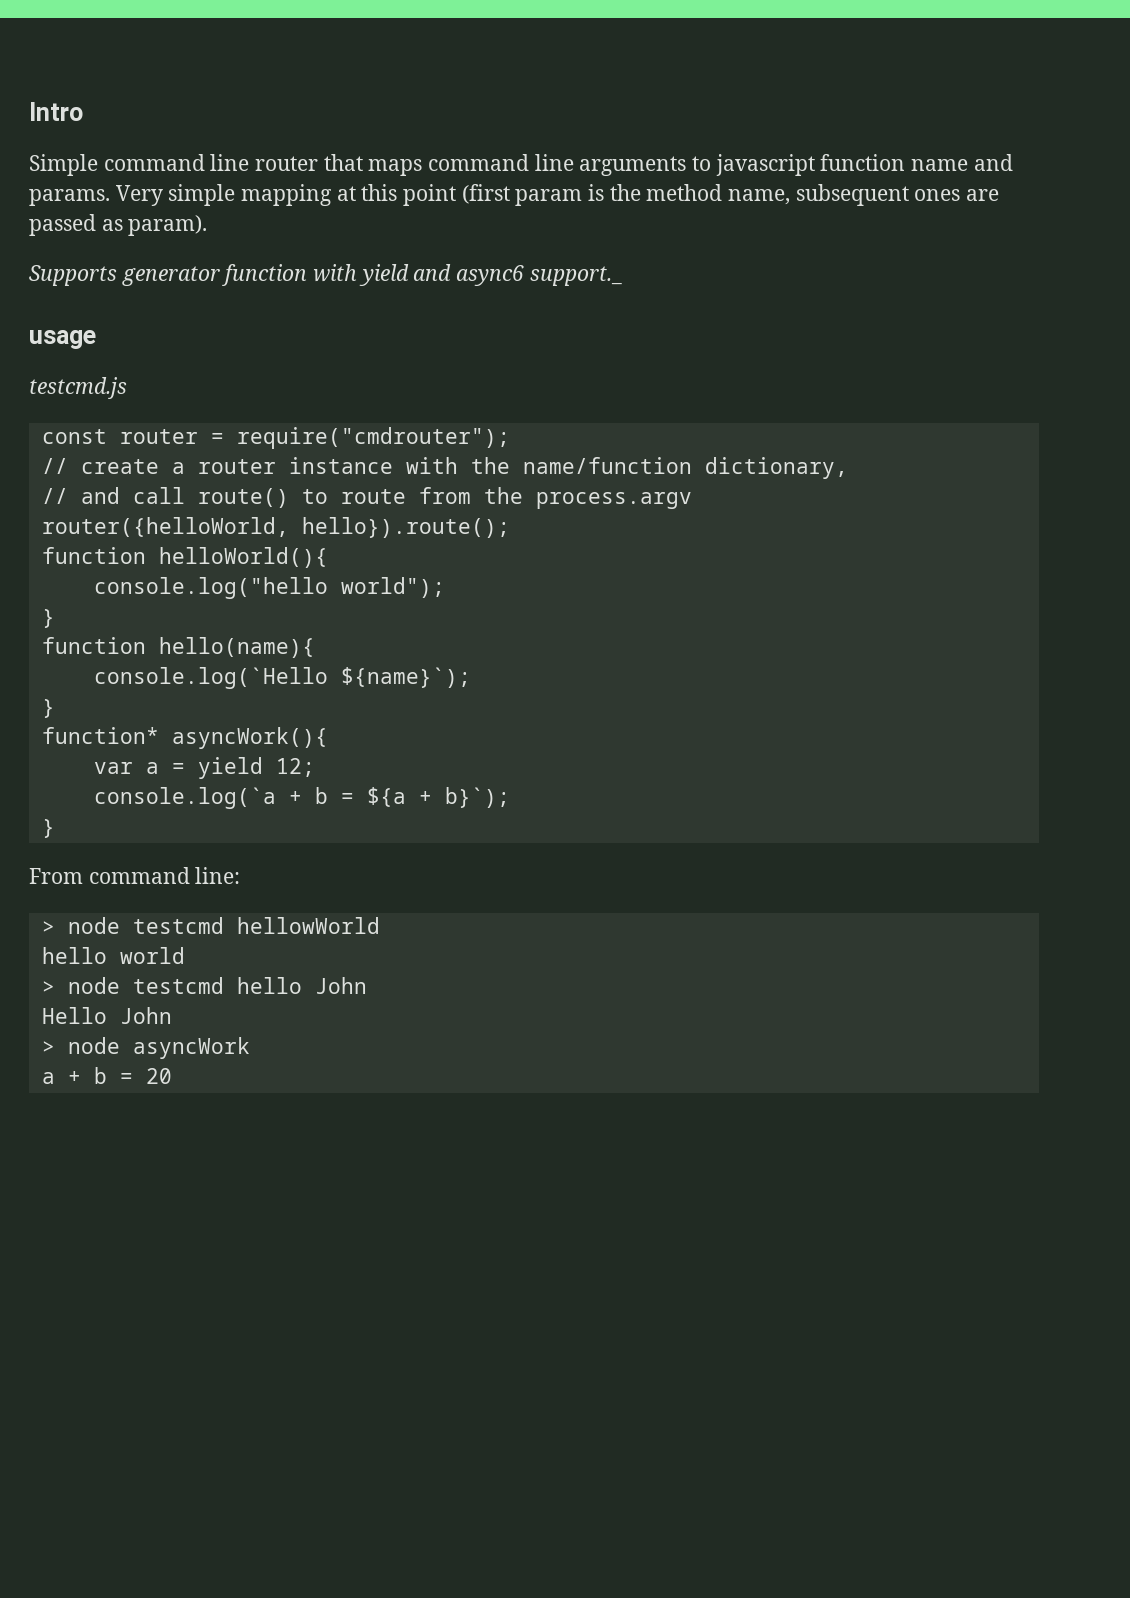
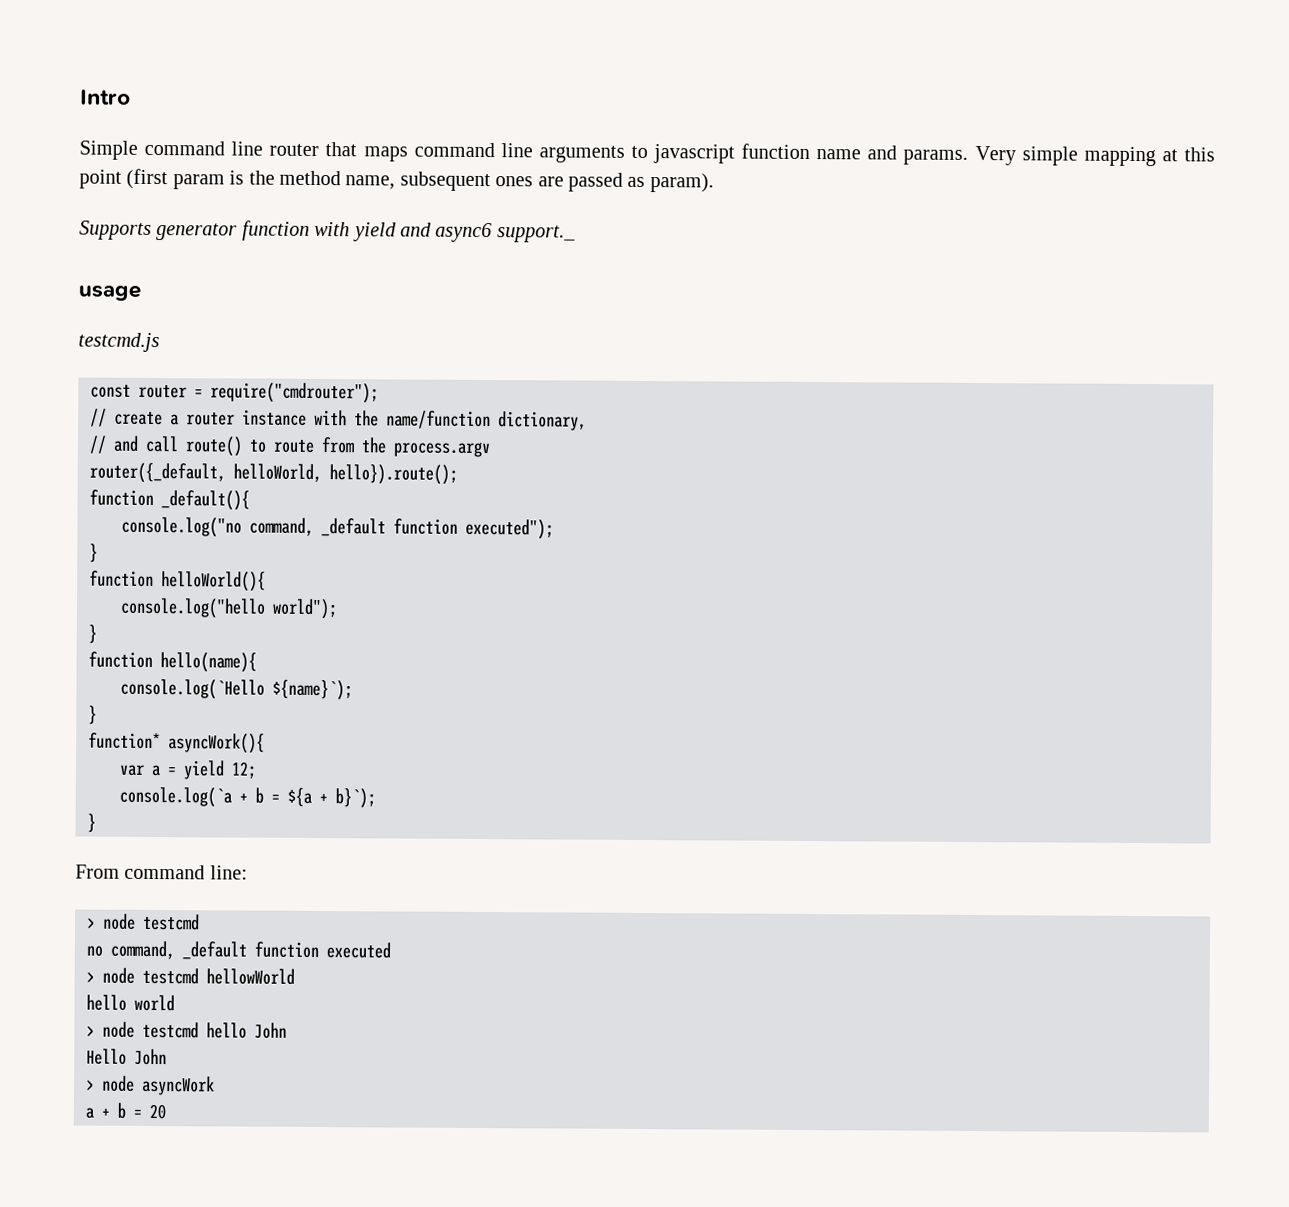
[41,517,289,537] router({helloWorld, -> [89,462,322,484] router({_default, helloWorld,
(510, 527) none -> [89,489,250,511] [121,516,554,540] [89,543,98,563] // function _default(){ // console.log("no command, _default function executed"); // }
(224, 925) none -> [86,940,391,960] [86,967,199,985] // no command, _default function executed // > node testcmd

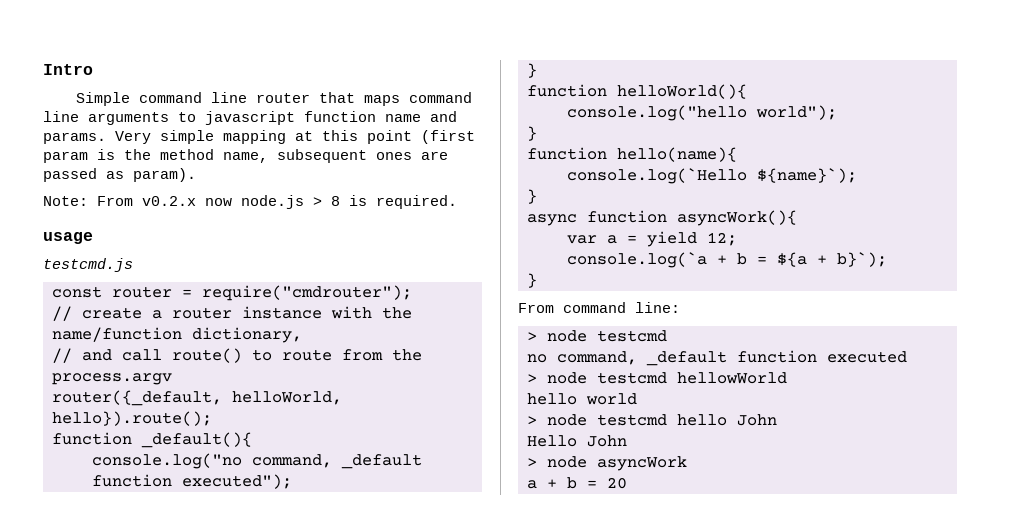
[79,220,576,243] Supports generator function with yield and async6 support._ -> [43,195,457,209] Note: From v0.2.x now node.js > 8 is required.
[88,732,161,750] function* -> [527,210,667,226] async function

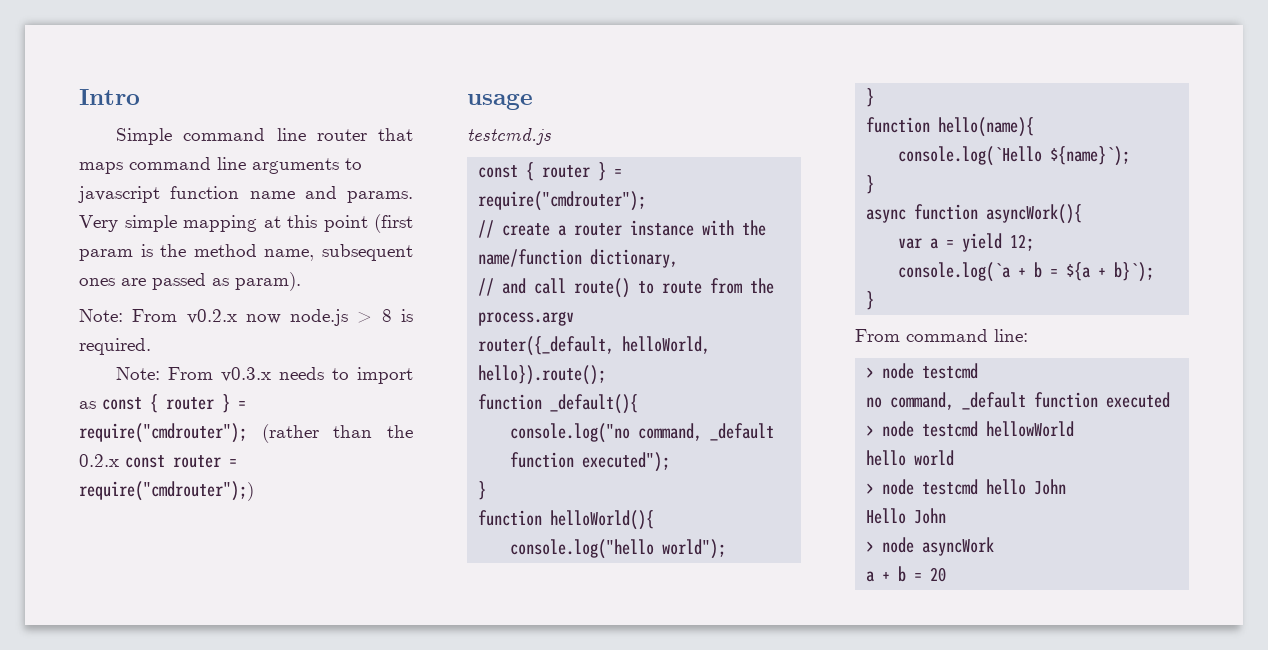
(457, 202) none -> [116,367,413,384] [79,394,246,413] [79,423,413,443] [79,454,237,468] [79,481,254,501] // Note: From v0.3.x needs to import as const { router } = require("cmdrouter"); (rather than the 0.2.x const router = require("cmdrouter");)
[112,286,172,298] router -> [526,162,607,181] { router }

